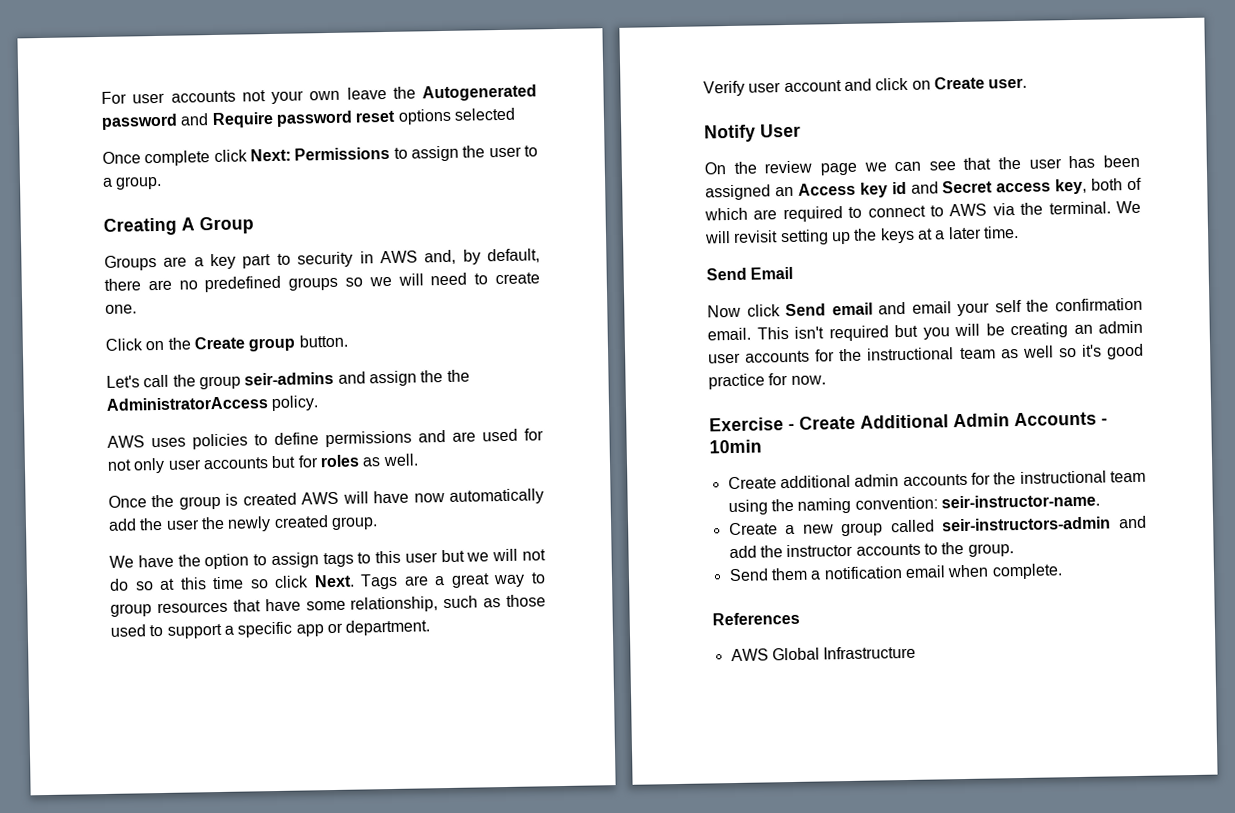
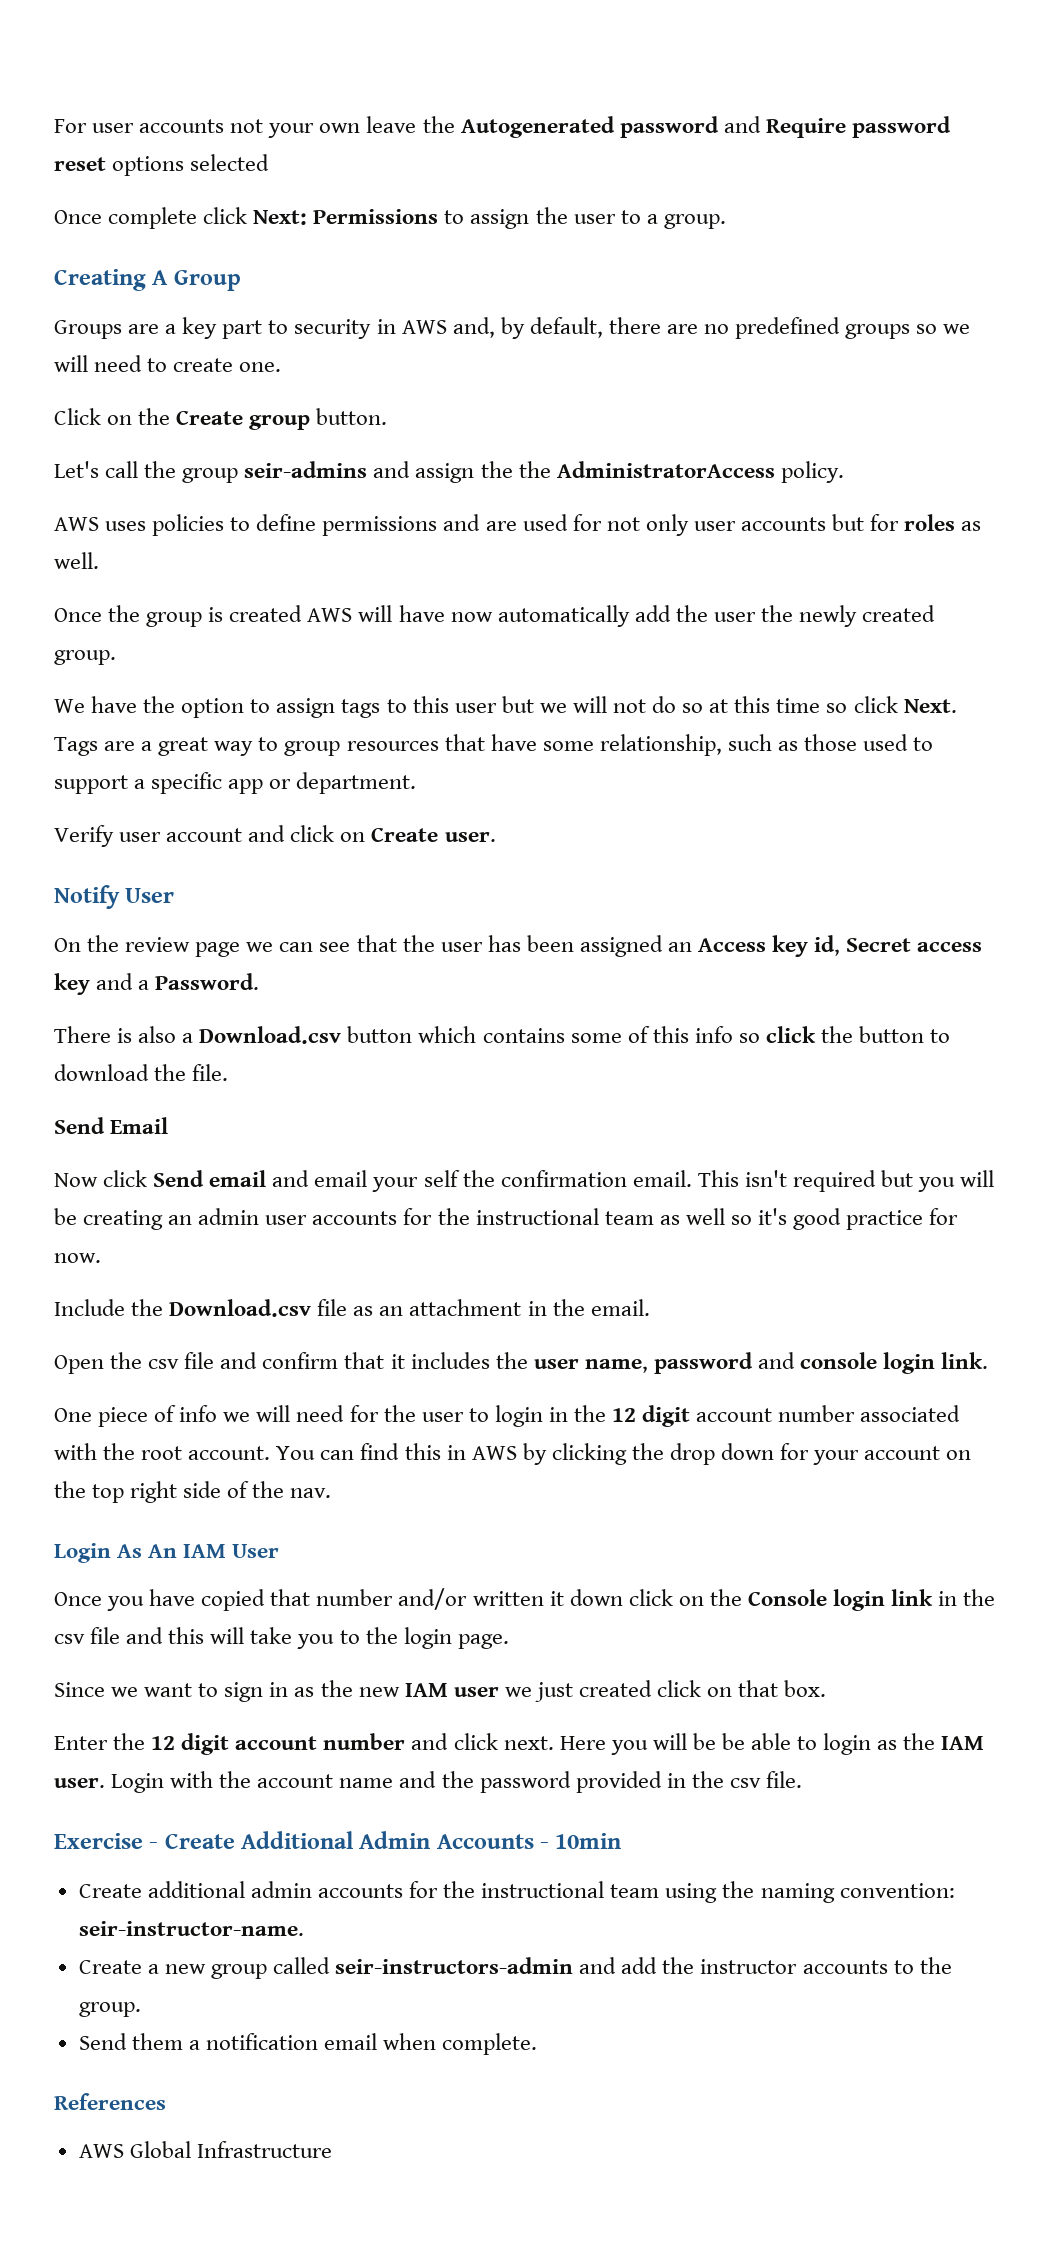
[891,177,1142,195] [704,200,1141,223] [704,225,1019,246] id and Secret access key, both of which are required to connect to AWS via the terminal. We will revisit setting up the keys at a later time. -> [814,935,983,956] [54,973,260,995] [54,1026,951,1044] [54,1064,229,1081] id, Secret access key and a Password. // There is also a Download.csv button which contains some of this info so click the button to download the file.
(826, 380) none -> [54,1299,650,1317] [54,1352,989,1374] [54,1405,961,1427] [54,1443,972,1465] [54,1481,332,1503] [54,1543,280,1563] [54,1588,996,1611] [54,1627,509,1649] [54,1680,827,1702] [54,1733,985,1755] [54,1771,802,1793] // Include the Download.csv file as an attachment in the email. // Open the csv file and confirm that it includes the user name, password and console login link. // One piece of info we will need for the user to login in the 12 digit account number associated with the root account. You can find this in AWS by clicking the drop down for your account on the top right side of the nav. // Login As An IAM User // Once you have copied that number and/or written it down click on the Console login link in the csv file and this will take you to the login page. // Since we want to sign in as the new IAM user we just created click on that box. // Enter the 12 digit account number and click next. Here you will be be able to login as the IAM user. Login with the account name and the password provided in the csv file.

